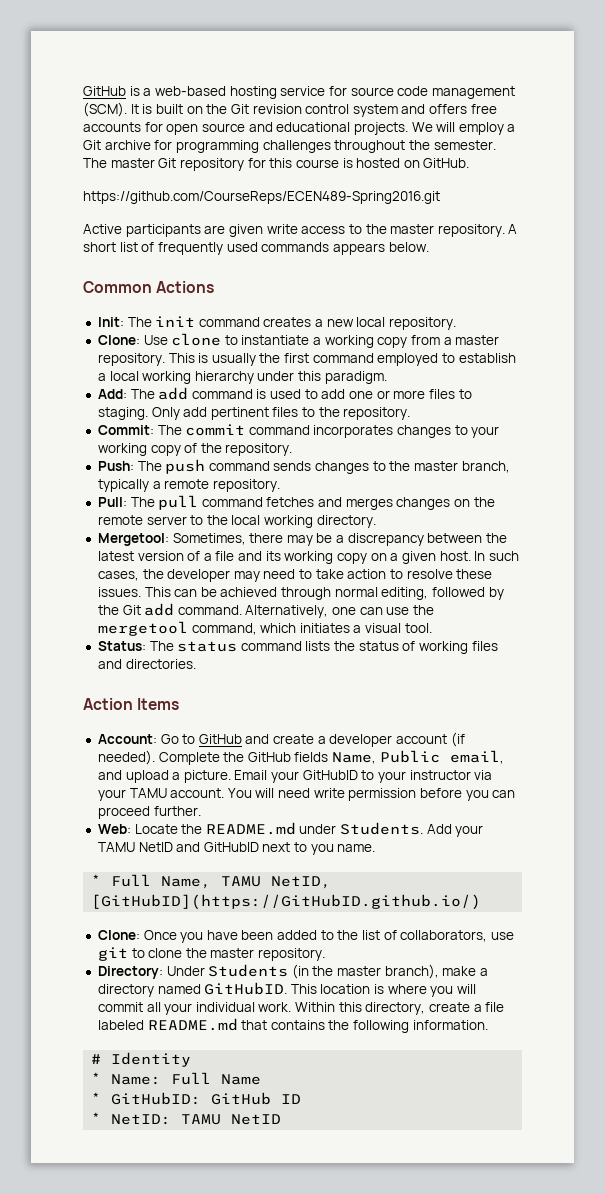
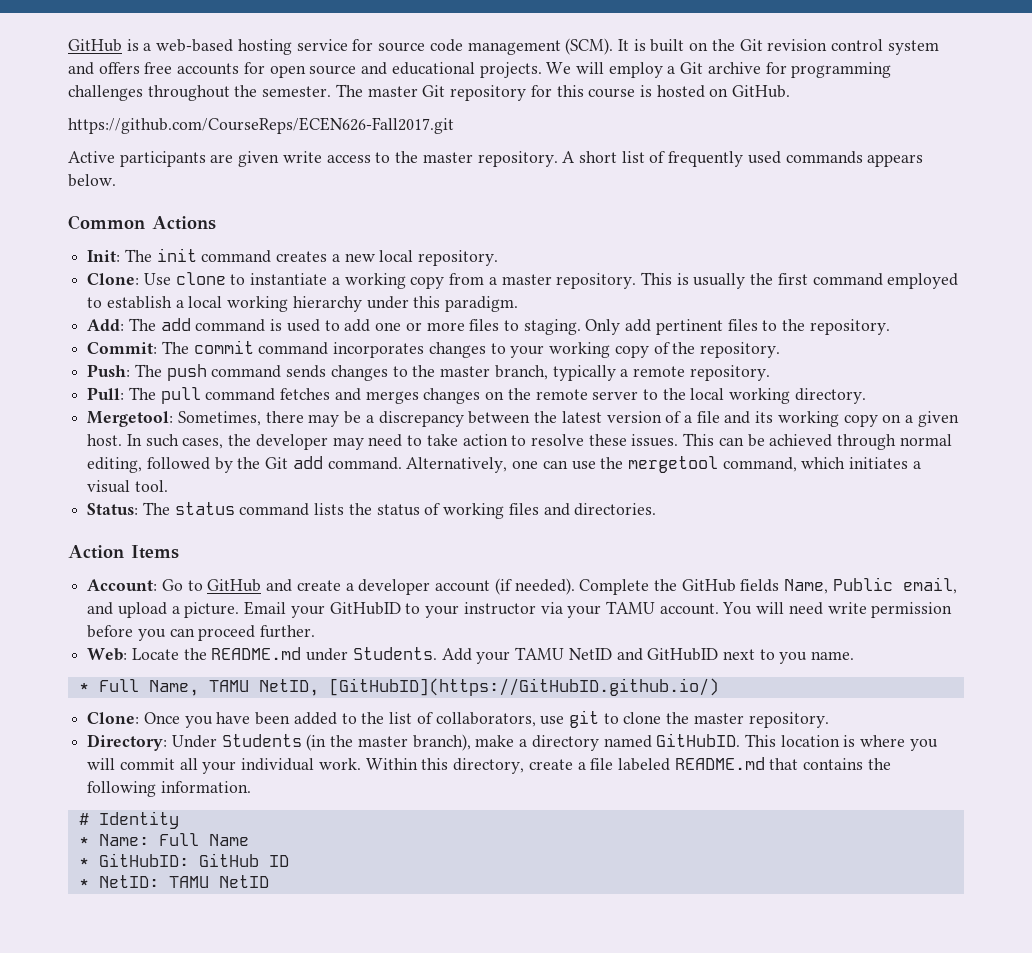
[83,191,440,204] https://github.com/CourseReps/ECEN489-Spring2016.git -> [68,117,454,134] https://github.com/CourseReps/ECEN626-Fall2017.git

